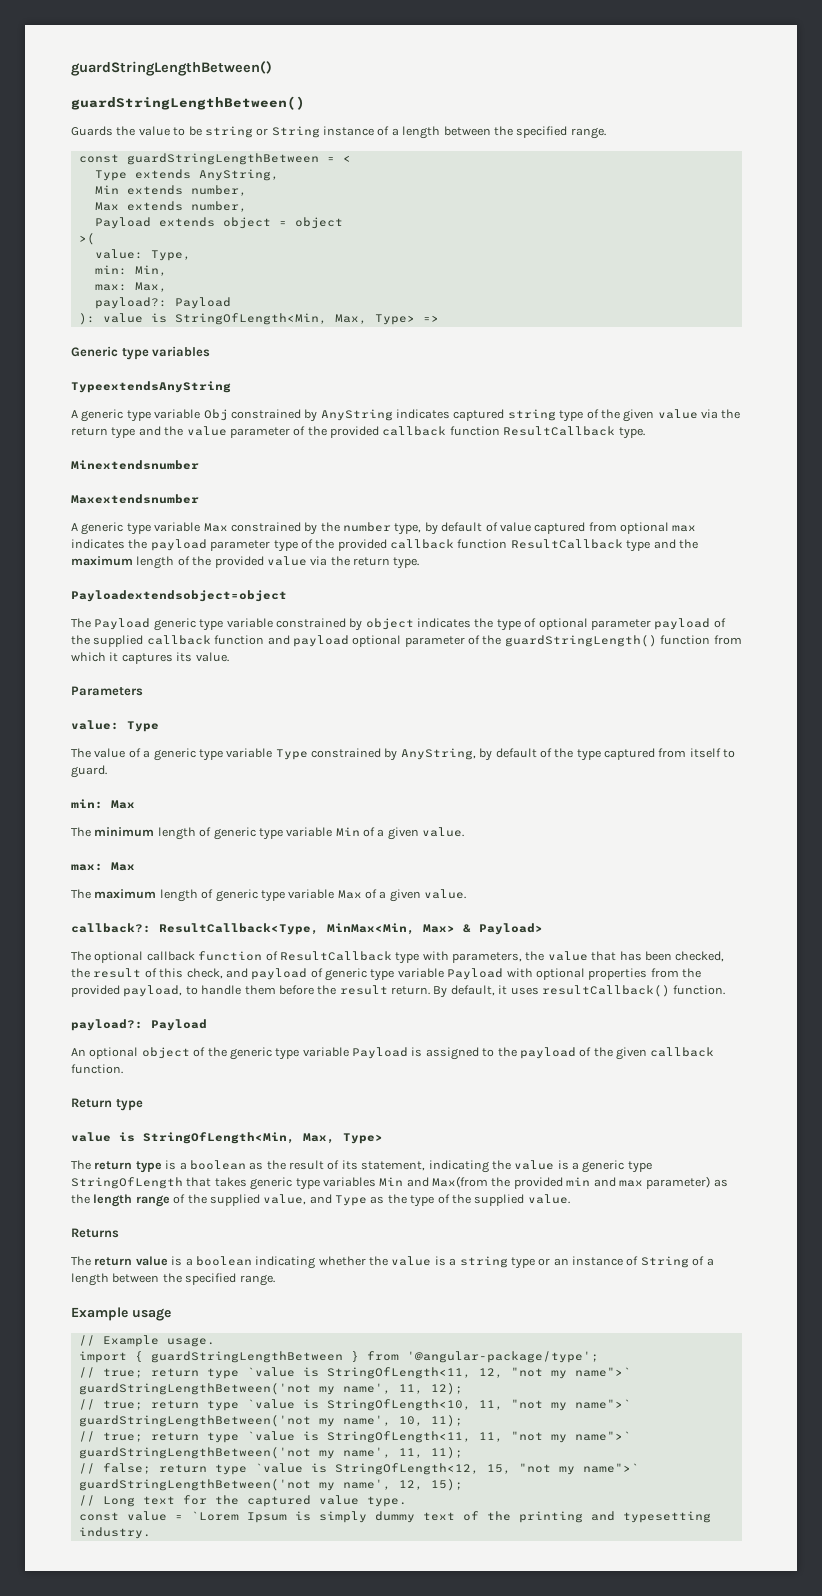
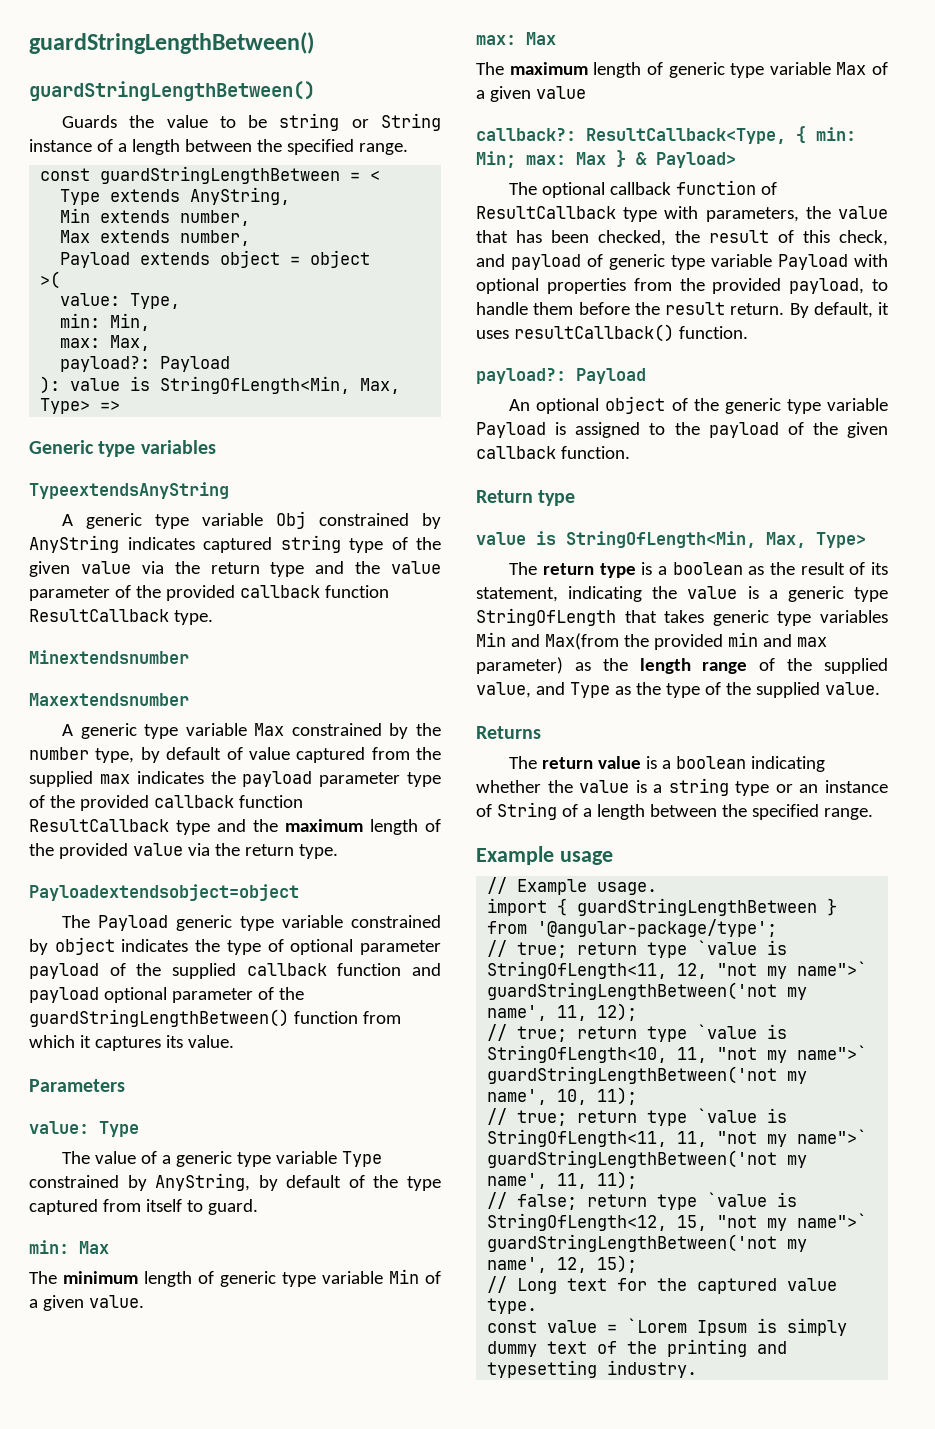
[620,522,669,534] optional -> [416,747,441,760] [29,771,93,787] the supplied
[504,635,657,647] guardStringLength() -> [29,1009,289,1027] guardStringLengthBetween()
[424,889,467,899] value. -> [535,86,586,99] value
[327,923,455,935] MinMax<Min, Max> -> [796,126,856,143] [476,150,626,168] { min: Min; max: Max }

